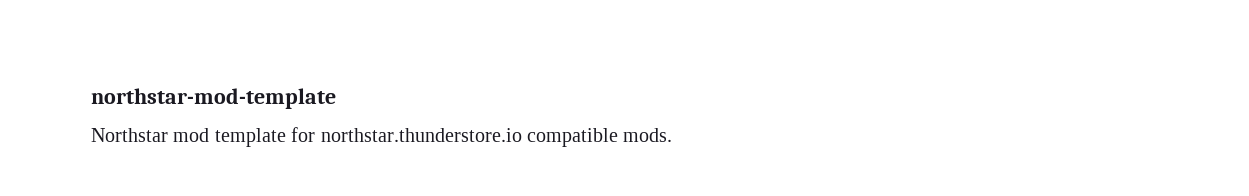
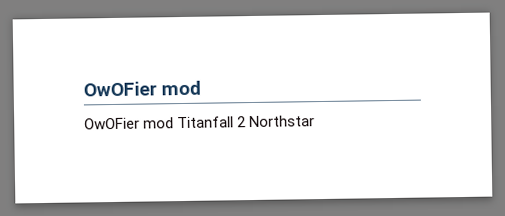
[91,88,336,109] [91,127,673,147] northstar-mod-template // Northstar mod template for northstar.thunderstore.io compatible mods. -> [83,80,202,97] [84,115,316,130] OwOFier mod // OwOFier mod Titanfall 2 Northstar

